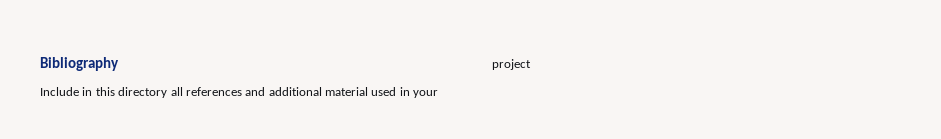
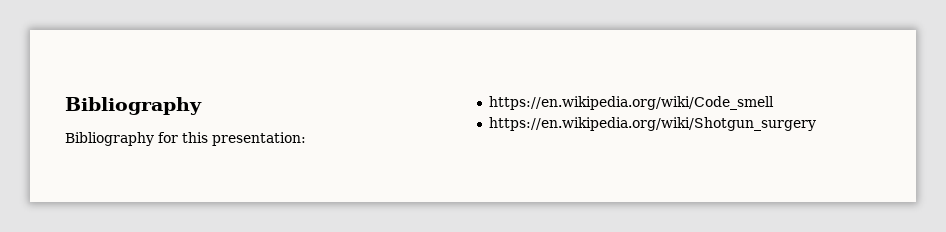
[40,87,439,98] [492,59,531,70] Include in this directory all references and additional material used in your project -> [65,132,306,146] [488,96,774,110] [488,117,816,131] Bibliography for this presentation: // https://en.wikipedia.org/wiki/Code_smell // https://en.wikipedia.org/wiki/Shotgun_surgery

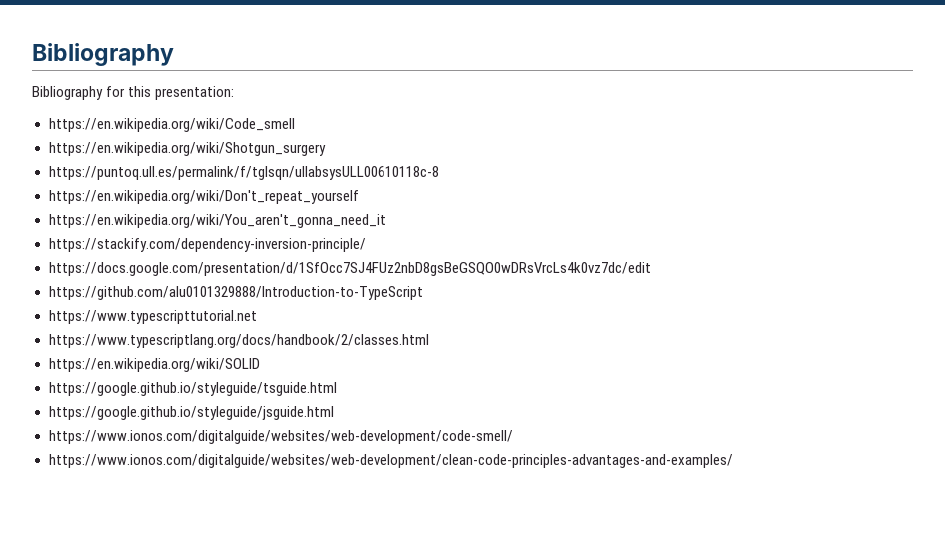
(816, 124) none -> [48,166,439,180] [48,190,359,204] [48,214,386,228] [48,238,366,252] [48,262,651,276] [48,286,423,300] [48,310,257,324] [48,334,429,348] [48,358,260,372] [48,382,337,396] [48,406,334,420] [48,430,513,444] [48,454,733,468] // https://puntoq.ull.es/permalink/f/tglsqn/ullabsysULL00610118c-8 // https://en.wikipedia.org/wiki/Don't_repeat_yourself // https://en.wikipedia.org/wiki/You_aren't_gonna_need_it // https://stackify.com/dependency-inversion-principle/ // https://docs.google.com/presentation/d/1SfOcc7SJ4FUz2nbD8gsBeGSQO0wDRsVrcLs4k0vz7dc/edit // https://github.com/alu0101329888/Introduction-to-TypeScript // https://www.typescripttutorial.net // https://www.typescriptlang.org/docs/handbook/2/classes.html // https://en.wikipedia.org/wiki/SOLID // https://google.github.io/styleguide/tsguide.html // https://google.github.io/styleguide/jsguide.html // https://www.ionos.com/digitalguide/websites/web-development/code-smell/ // https://www.ionos.com/digitalguide/websites/web-development/clean-code-principles-advantages-and-examples/

